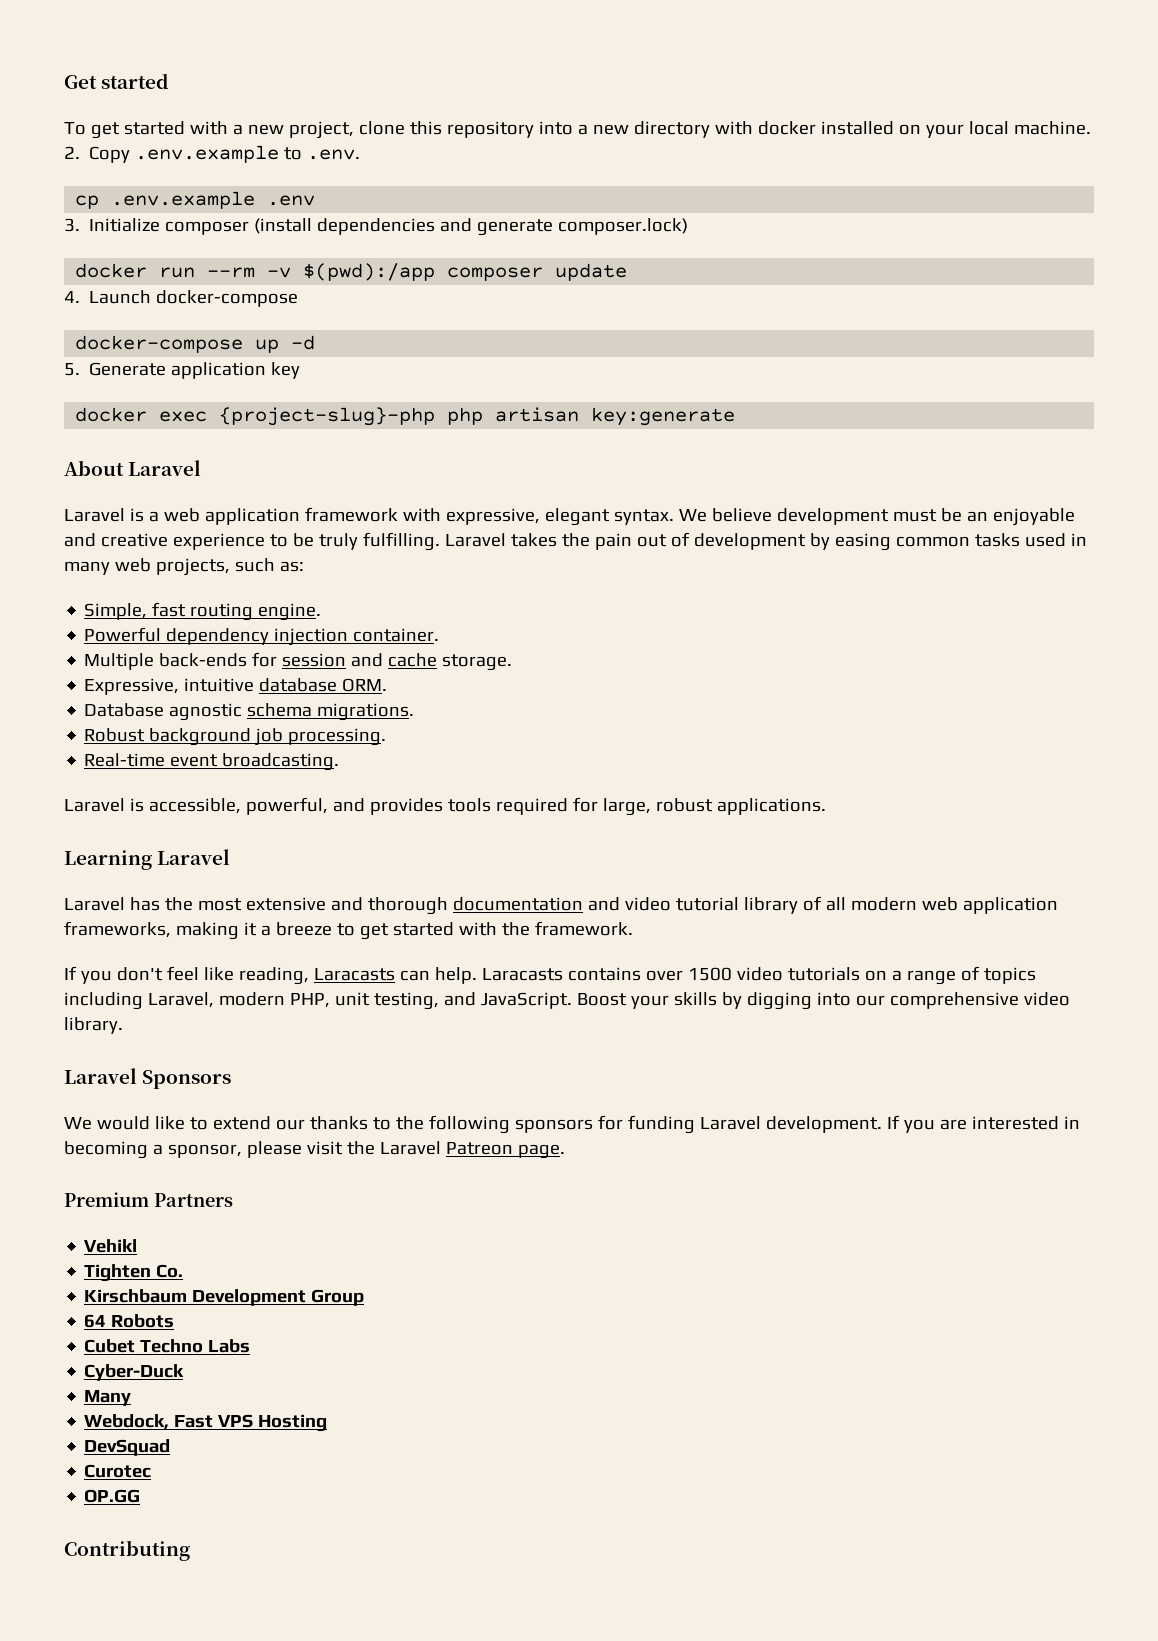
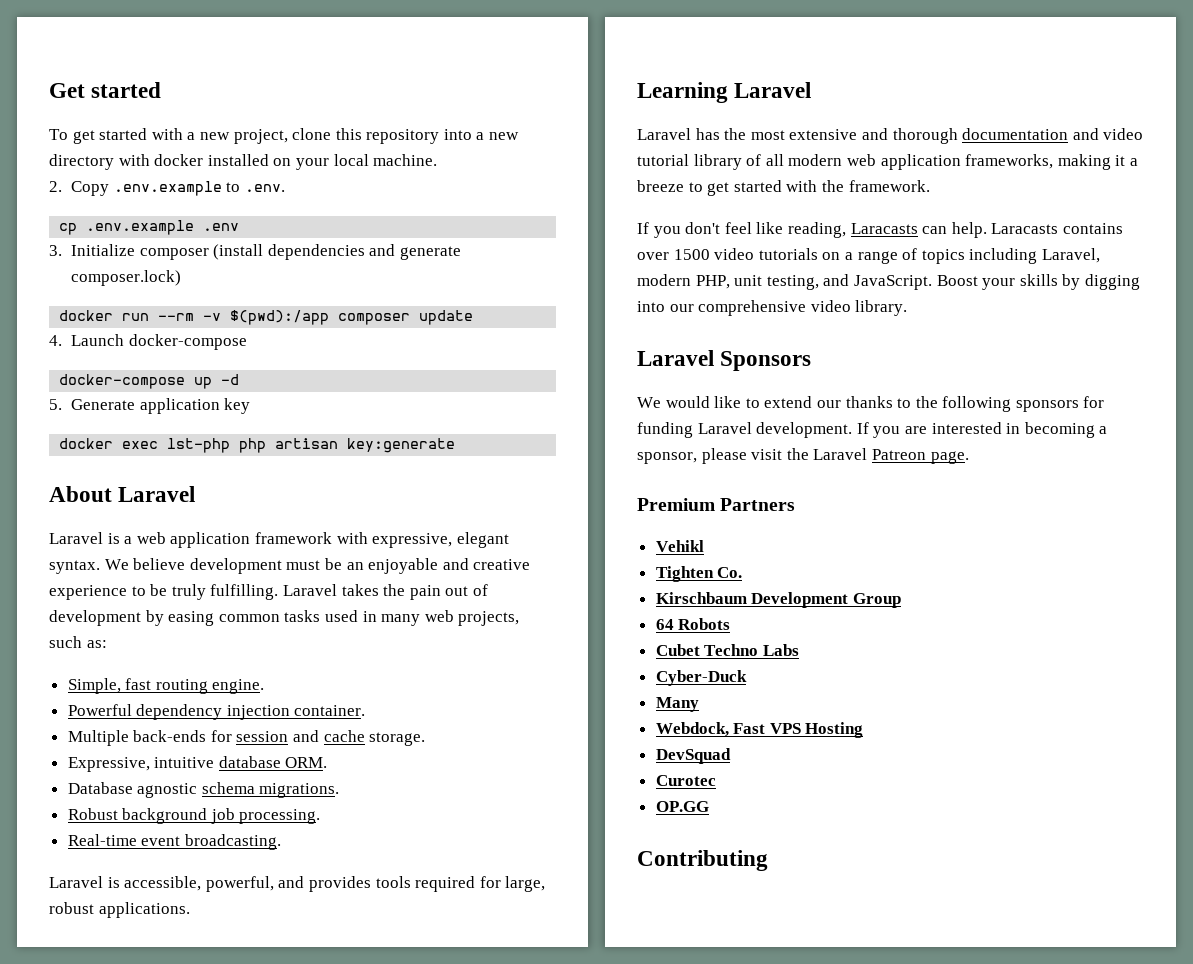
[219,407,436,426] {project-slug}-php -> [167,438,231,453] lst-php

